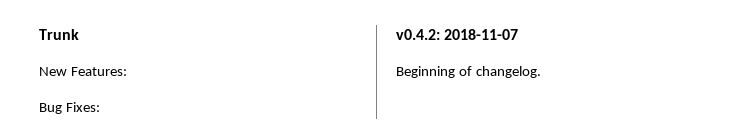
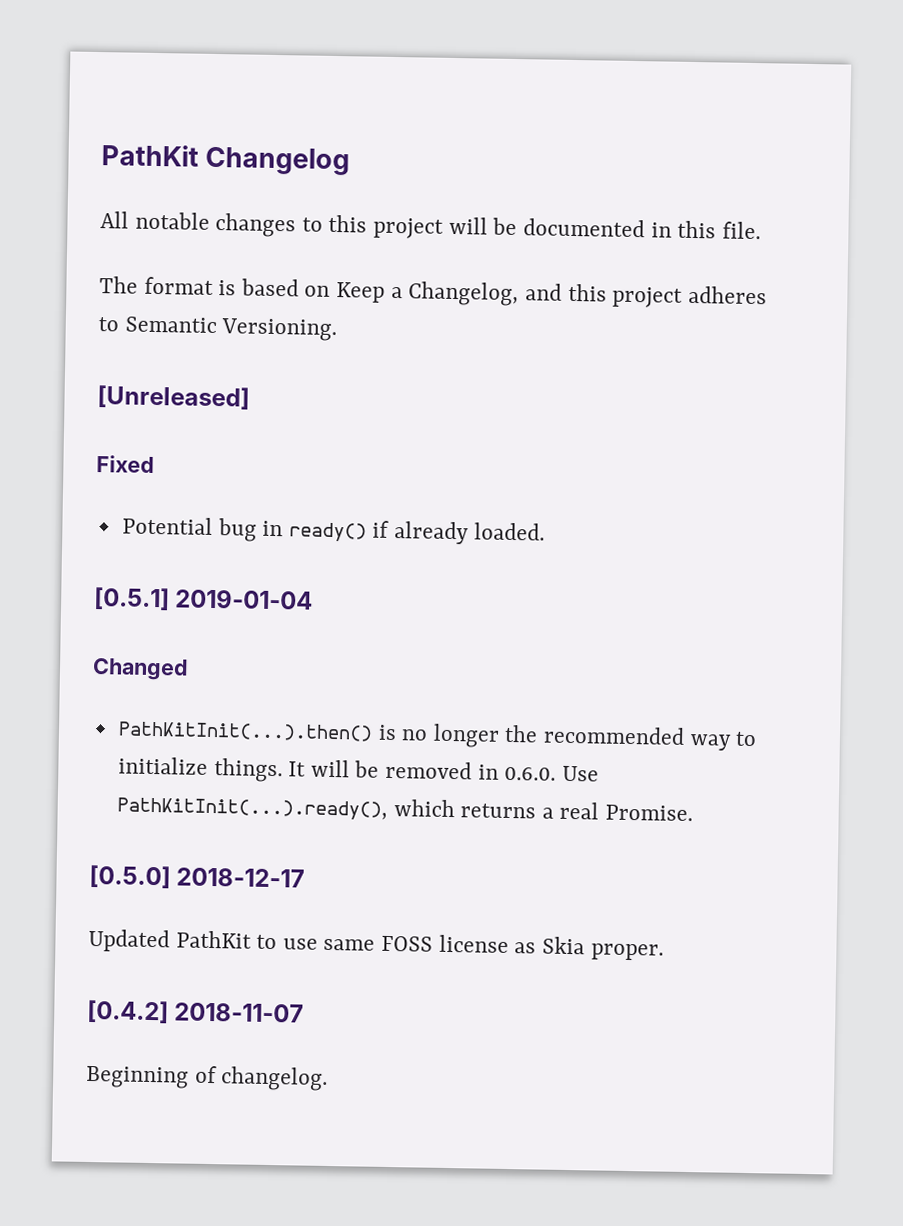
[39,29,79,40] [39,67,127,76] [39,102,100,114] [396,29,440,40] Trunk // New Features: // Bug Fixes: // v0.4.2: -> [101,144,351,176] [100,211,761,240] [99,276,767,308] [98,316,338,342] [97,385,250,410] [96,455,155,474] [121,516,545,545] [94,587,314,611] [92,658,189,681] [117,721,758,751] [117,756,599,783] [116,797,694,822] [89,864,306,889] [88,928,664,961] [87,999,169,1024] PathKit Changelog // All notable changes to this project will be documented in this file. // The format is based on Keep a Changelog, and this project adheres to Semantic Versioning. // [Unreleased] // Fixed // Potential bug in ready() if already loaded. // [0.5.1] 2019-01-04 // Changed // PathKitInit(...).then() is no longer the recommended way to initialize things. It will be removed in 0.6.0. Use PathKitInit(...).ready(), which returns a real Promise. // [0.5.0] 2018-12-17 // Updated PathKit to use same FOSS license as Skia proper. // [0.4.2]

